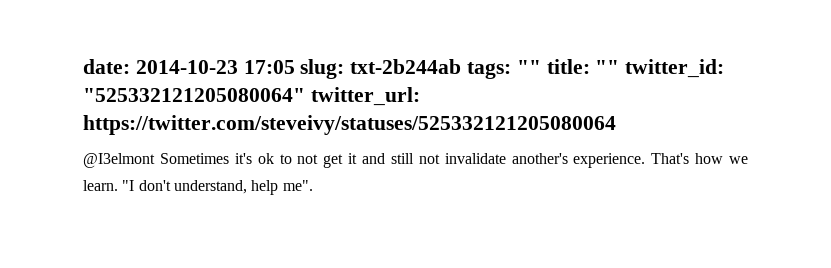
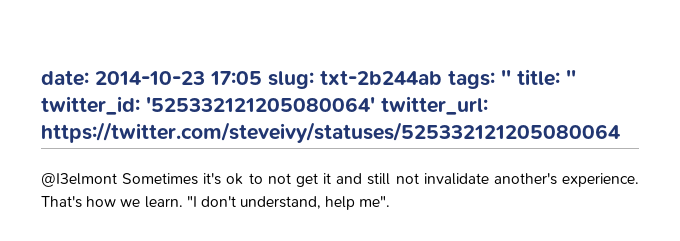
[516,59,725,78] [83,88,305,102] "" title: "" twitter_id: "525332121205080064" -> [501,69,576,86] [41,96,375,115] '' title: '' twitter_id: '525332121205080064'

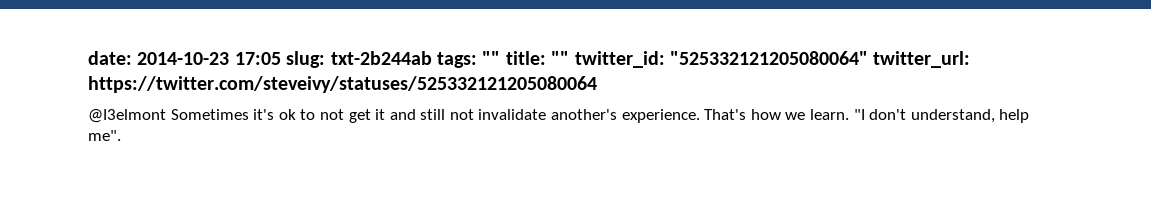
[501,69,576,86] [41,96,375,115] '' title: '' twitter_id: '525332121205080064' -> [482,51,868,68] "" title: "" twitter_id: "525332121205080064"

